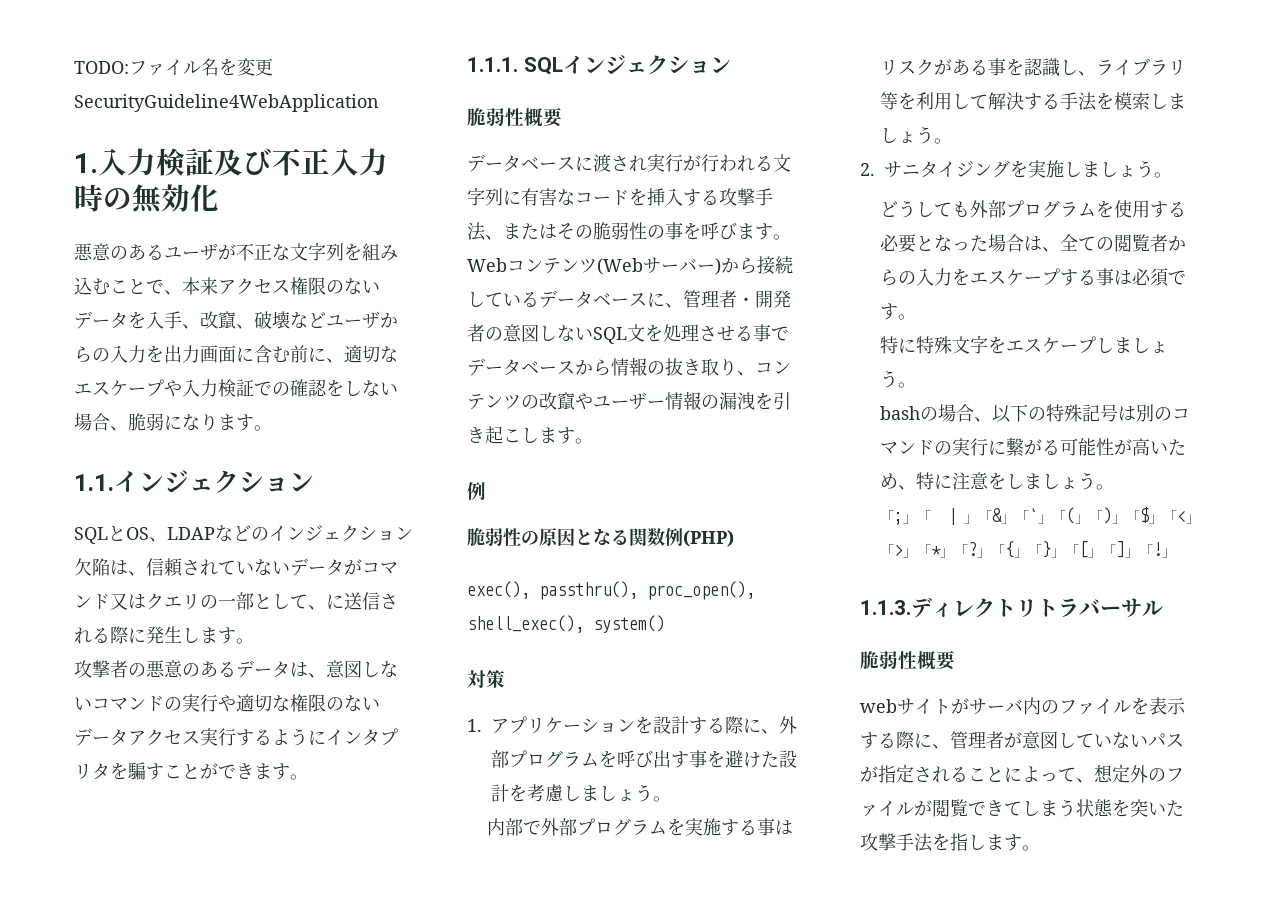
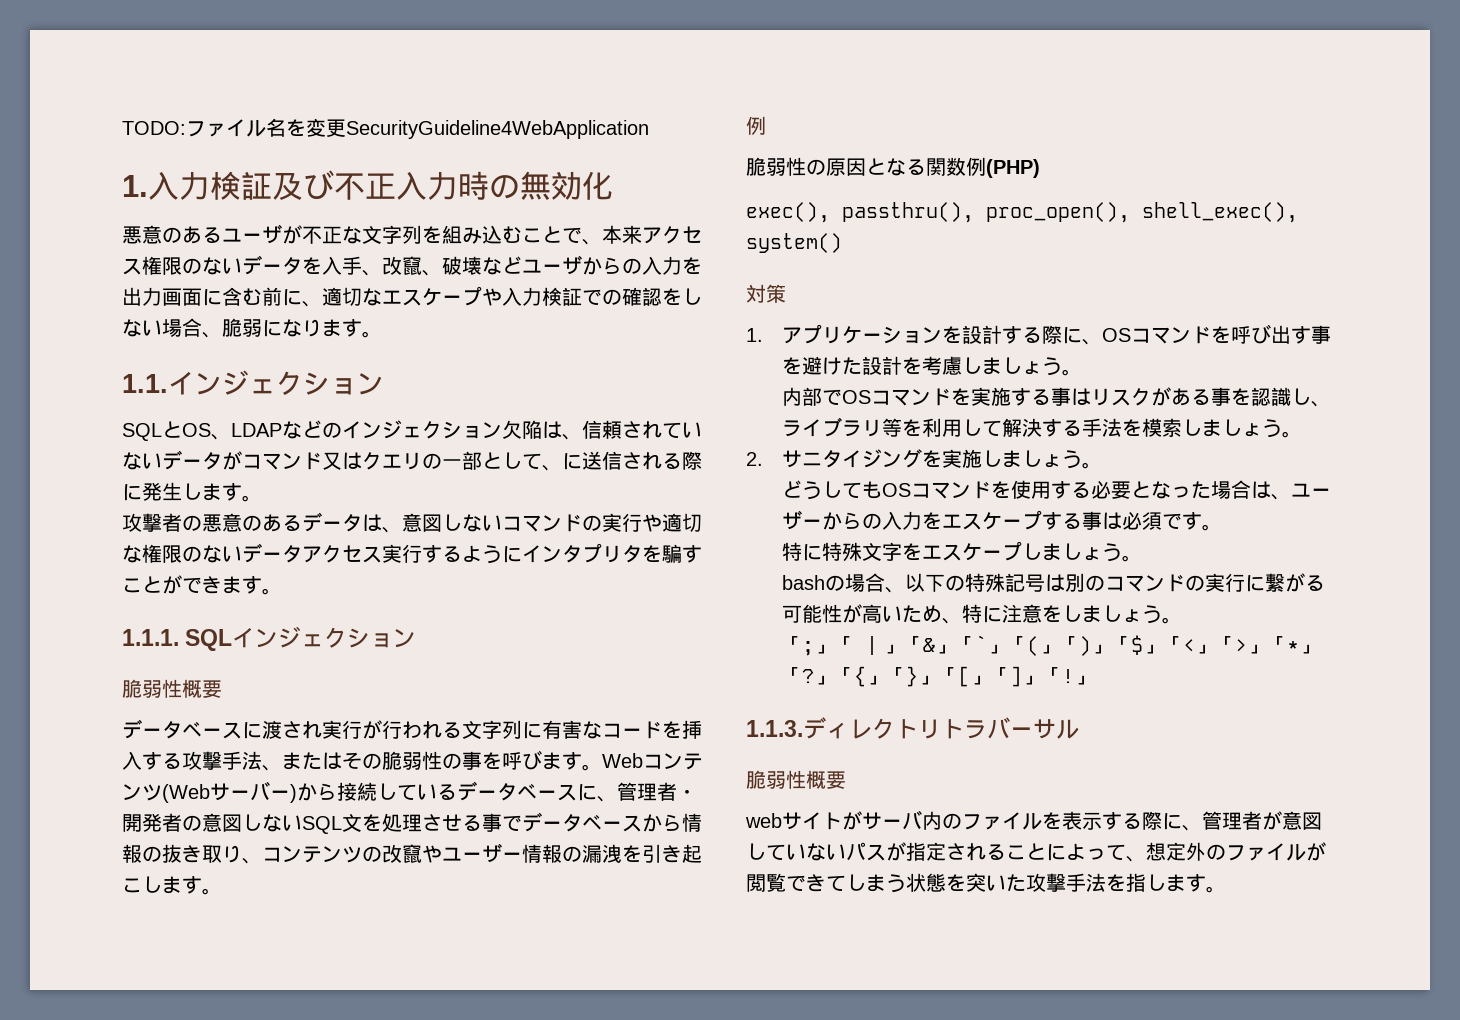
[779,716,797,734] [491,750,599,768] 外部プログラム -> [1101,326,1211,344] OSコマンド
[541,818,668,836] 外部プログラム -> [841,388,951,406] OSコマンド
[970,200,1097,218] 外部プログラム -> [881,481,991,499] OSコマンド
[1060,234,1169,252] 全ての閲覧者 -> [1290,483,1331,497] [781,510,822,530] ユーザー

